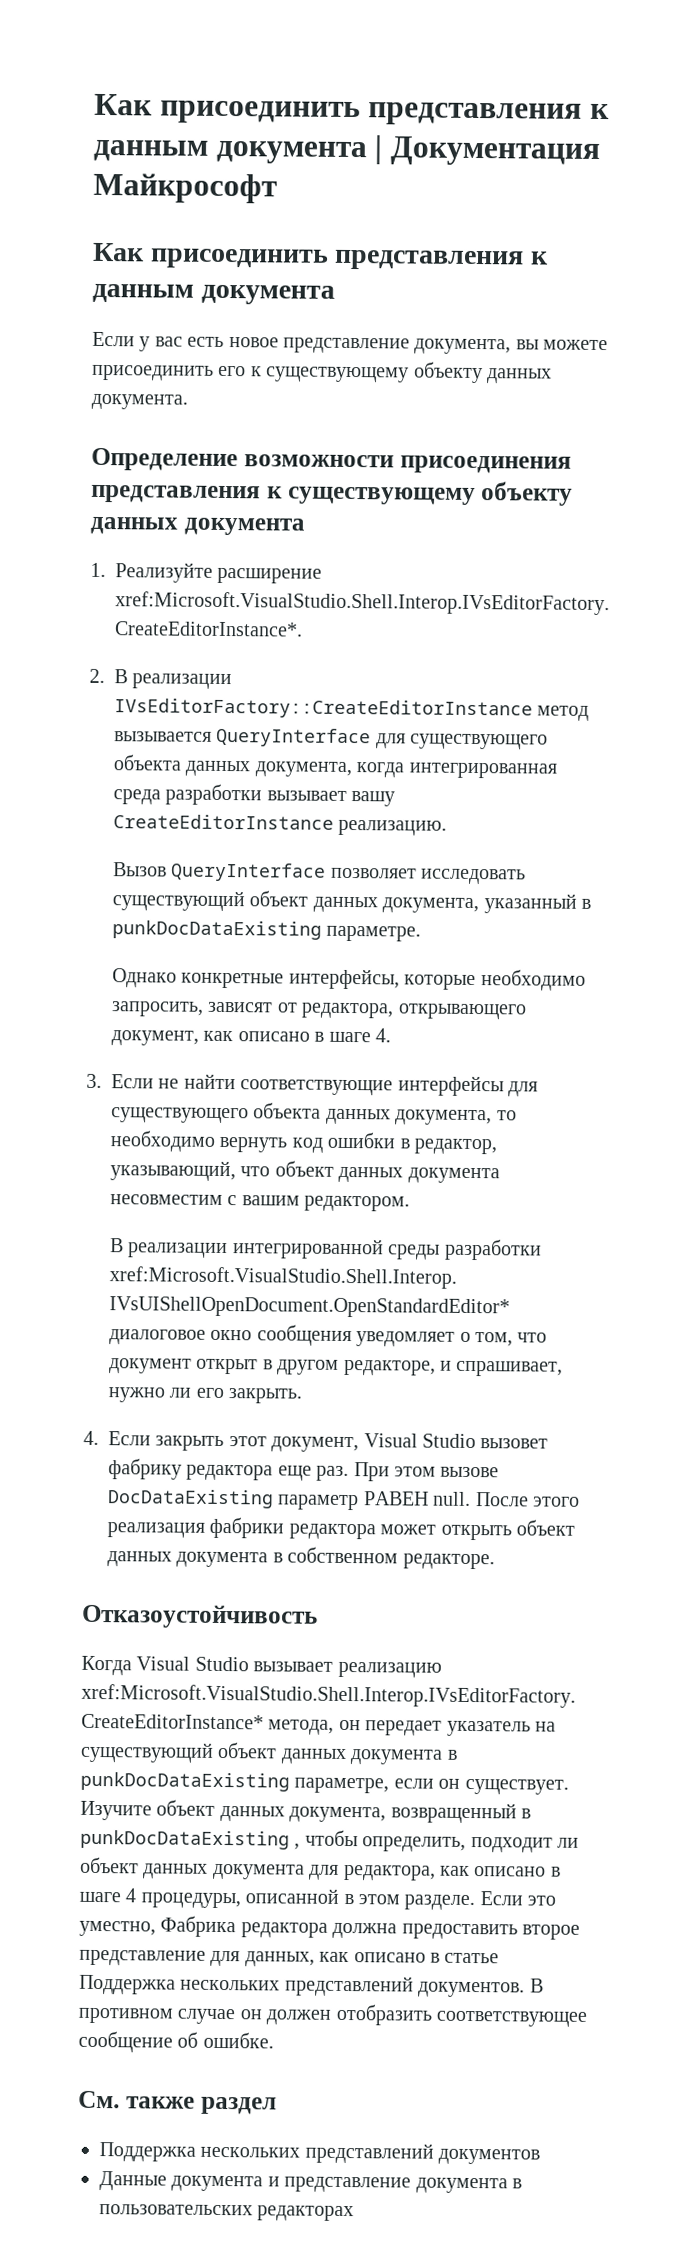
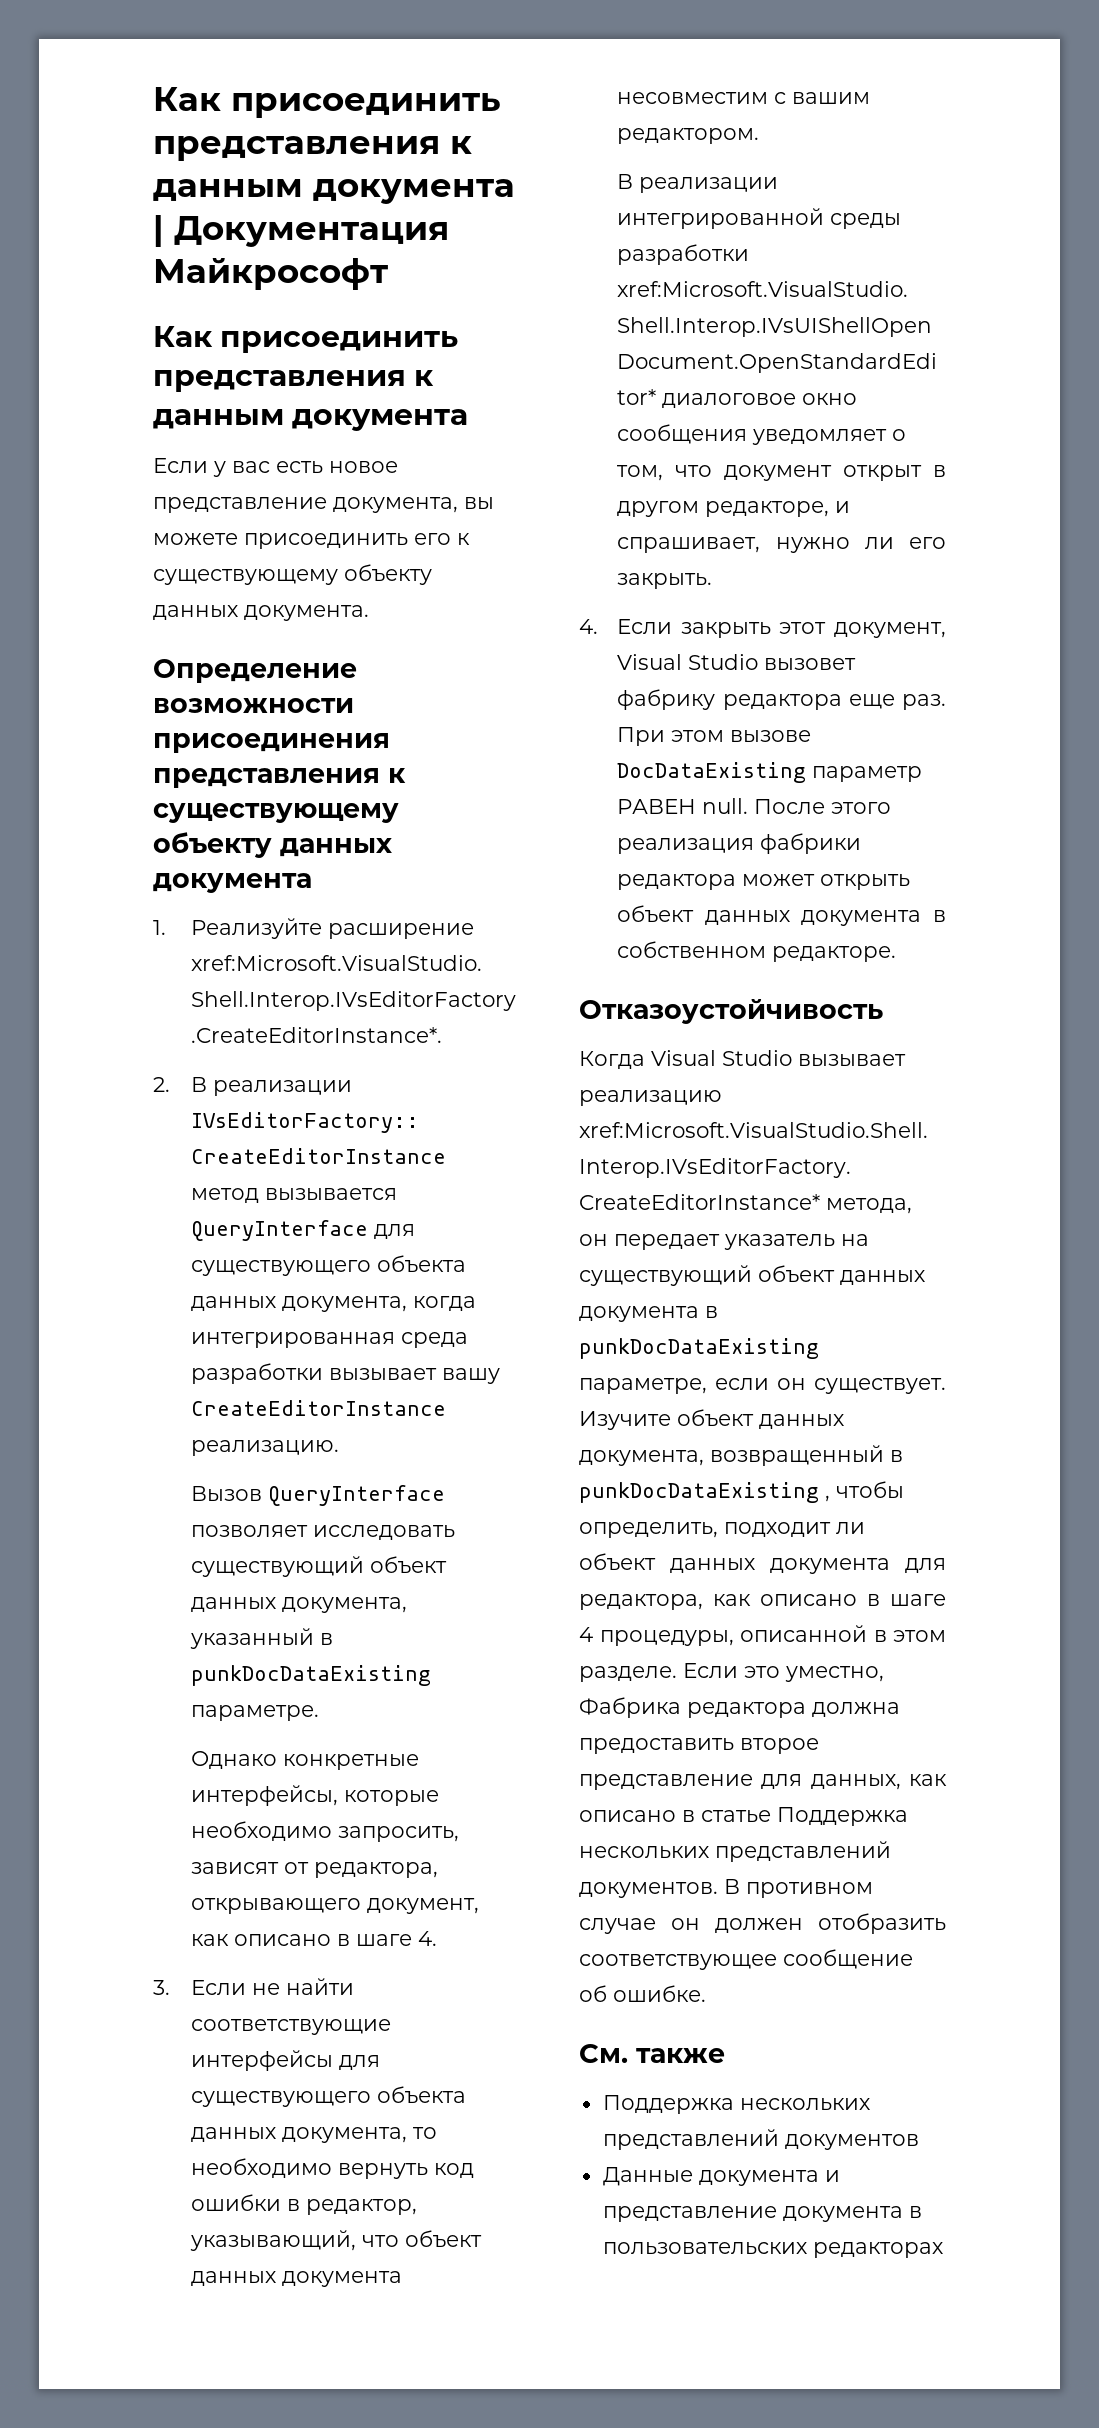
[200,2096,277,2115] раздел -> (725, 2055) none

